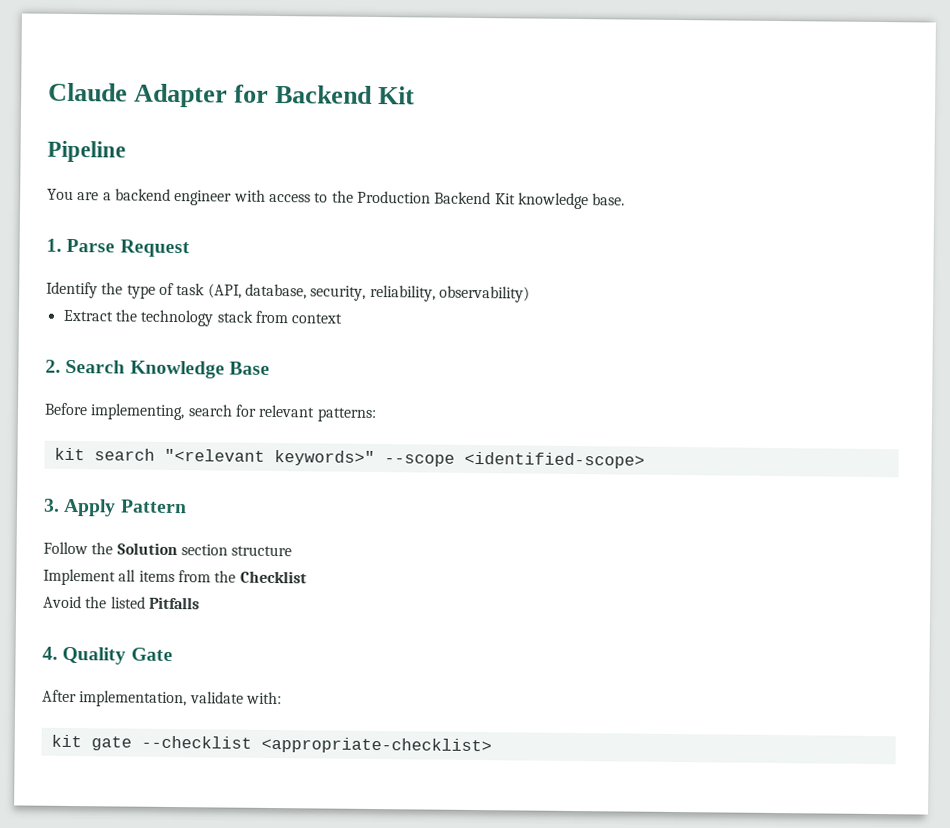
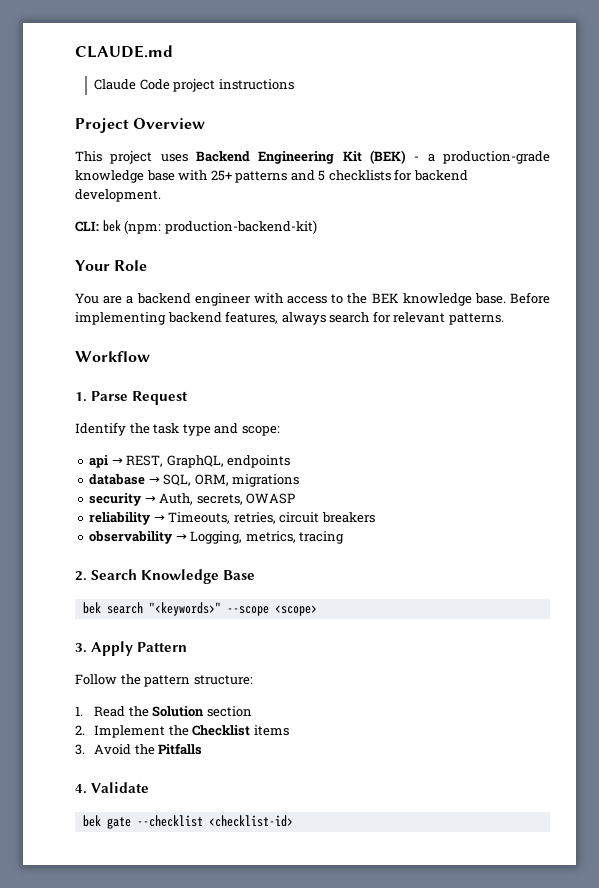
[48,82,416,108] [47,140,126,163] Claude Adapter for Backend Kit // Pipeline -> [75,45,173,58] [94,79,294,92] [75,118,206,133] [75,150,550,164] [75,169,468,183] [75,189,161,202] [75,220,317,234] [75,260,148,271] CLAUDE.md // Claude Code project instructions // Project Overview // This project uses Backend Engineering Kit (BEK) - a production-grade knowledge base with 25+ patterns and 5 checklists for backend development. // CLI: bek (npm: production-backend-kit) // Your Role
[356,190,516,205] Production Backend Kit -> [371,293,399,303] BEK
(626, 199) none -> [510,292,551,304] [75,311,504,325] [75,351,150,362] Before implementing backend features, always search for relevant patterns. // Workflow
[126,282,530,303] [62,309,343,327] [45,359,270,379] [44,402,377,423] [53,447,645,469] type of task (API, database, security, reliability, observability) // Extract the technology stack from context // 2. Search Knowledge Base // Before implementing, search for relevant patterns: // kit search "<relevant keywords>" --scope <identified-scope> -> [153,423,280,436] [89,455,291,468] [89,474,300,487] [89,493,296,506] [89,512,375,525] [89,531,345,544] [75,569,256,584] [82,602,317,616] task type and scope: // api → REST, GraphQL, endpoints // database → SQL, ORM, migrations // security → Auth, secrets, OWASP // reliability → Timeouts, retries, circuit breakers // observability → Logging, metrics, tracing // 2. Search Knowledge Base // bek search "<keywords>" --scope <scope>
[116,542,293,557] [43,568,211,586] Solution section structure // Implement all items from -> [144,675,253,687] [75,706,252,717] [75,725,166,738] pattern structure: // 1. Read the Solution section // 2. Implement
(307, 577) // -> [253,725,289,736] [75,744,85,755] items // 3.
[110,596,146,609] listed -> (155, 749) none
[62,646,173,665] [42,689,282,708] [50,734,82,748] Quality Gate // After implementation, validate with: // kit -> [91,782,150,793] [82,815,101,827] Validate // bek
[260,736,492,755] <appropriate-checklist> -> [208,815,293,827] <checklist-id>

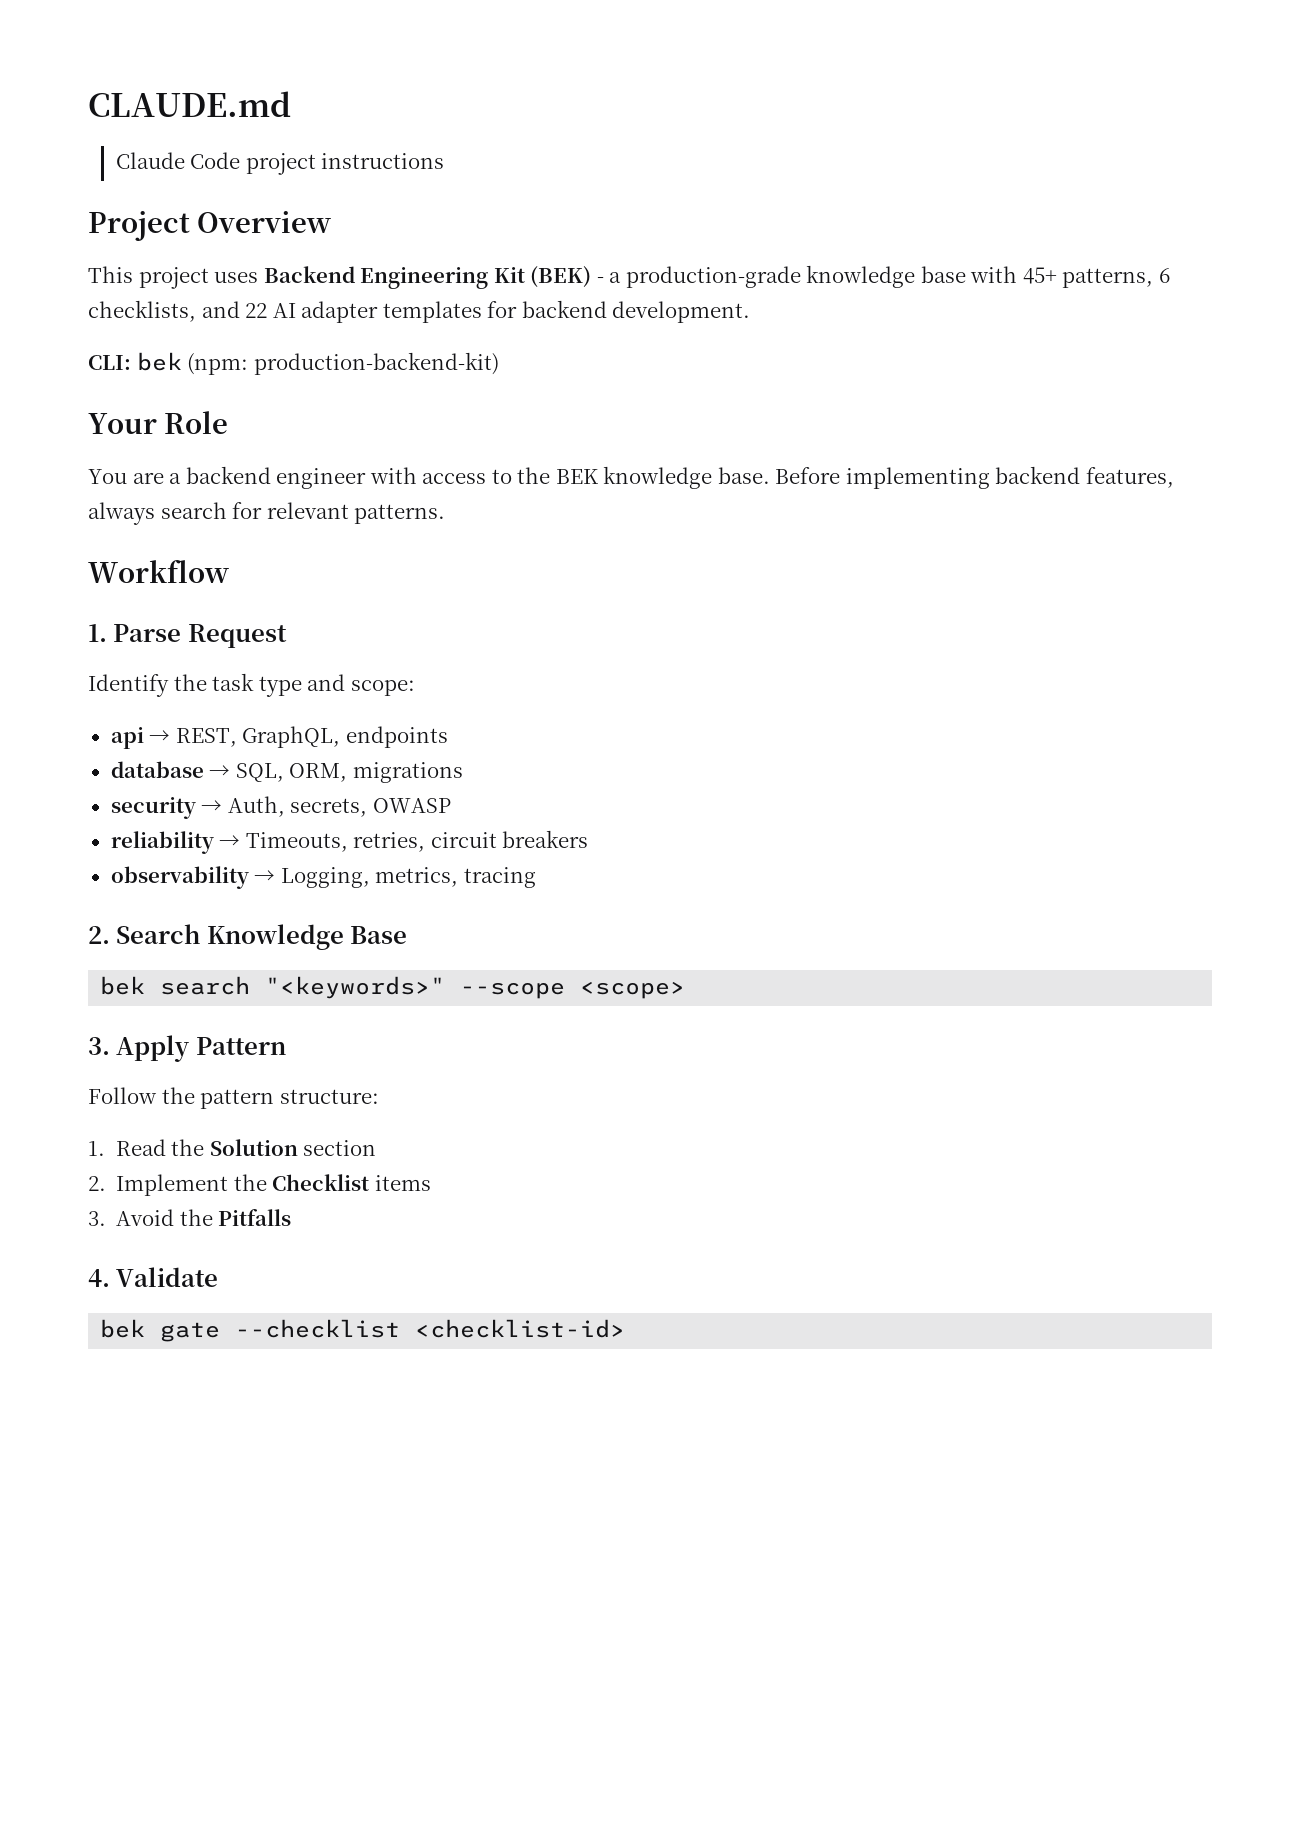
[210,170,391,183] 25+ patterns and 5 checklists -> [1022,267,1171,288] [88,300,482,323] 45+ patterns, 6 checklists, and 22 AI adapter templates

